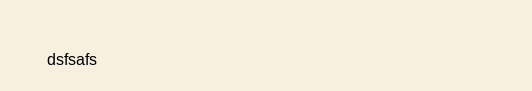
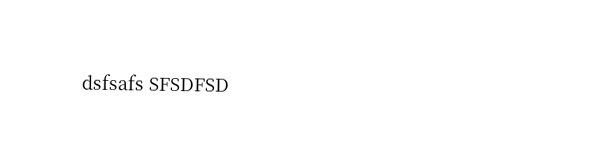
(97, 59) none -> [148,77,229,92] SFSDFSD

